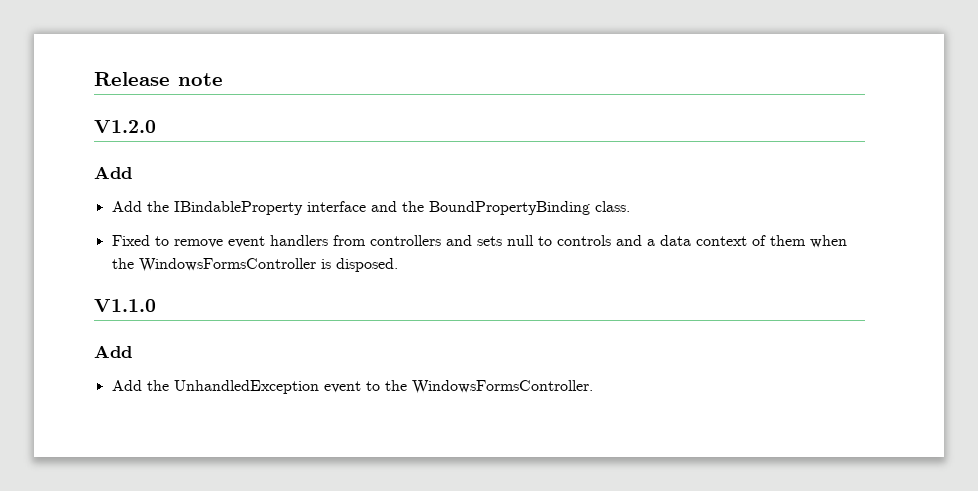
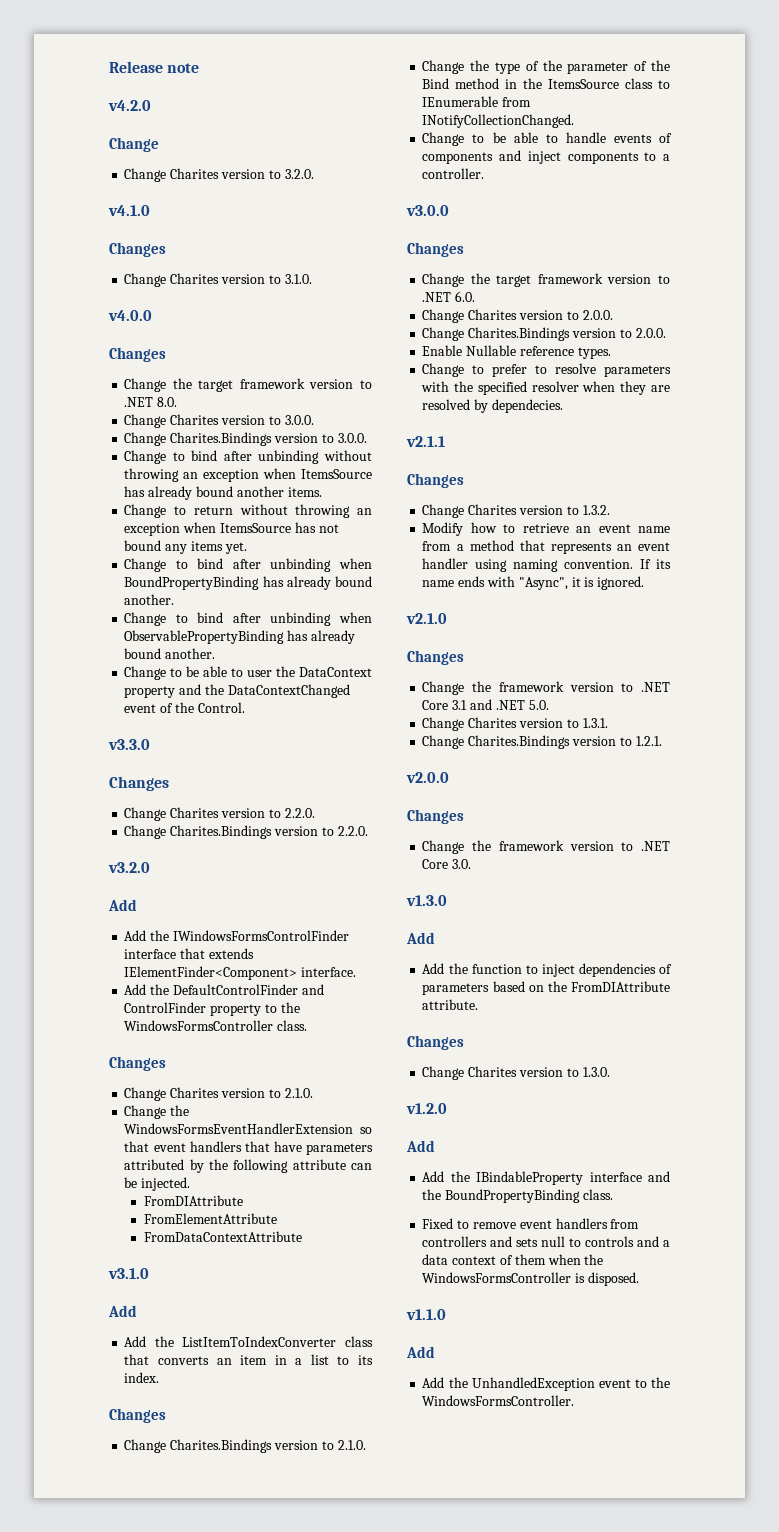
[94,120,156,133] V1.2.0 -> [108,100,151,111] [109,137,159,152] [124,168,314,182] [108,205,150,216] [109,242,166,257] [124,273,312,287] [108,310,152,321] [109,347,166,362] [124,378,372,392] [124,397,178,407] [124,414,314,428] [124,432,367,446] [124,450,372,464] [124,468,372,482] [124,486,322,500] [124,504,372,518] [124,522,339,536] [124,540,247,554] [124,558,372,572] [124,576,372,590] [124,594,175,605] [124,612,372,626] [124,630,355,644] [124,648,216,659] [124,666,372,680] [124,684,350,698] [124,702,245,713] [108,739,150,750] [109,776,169,791] [124,807,315,821] [124,825,368,839] [108,862,150,873] [108,899,137,911] [124,930,349,941] [124,948,254,959] [124,966,357,980] [124,984,324,995] [124,1002,300,1016] [124,1020,308,1031] [109,1056,166,1071] [124,1087,313,1101] [124,1105,190,1119] [124,1123,372,1134] [124,1141,373,1155] [124,1159,372,1173] [124,1177,191,1191] [143,1195,243,1206] [143,1213,277,1224] [143,1231,302,1242] [108,1268,149,1279] [108,1305,137,1317] [124,1336,373,1347] [124,1354,373,1365] [124,1372,160,1383] [109,1408,166,1423] [124,1439,366,1453] [422,60,670,74] [422,78,670,89] [422,96,532,107] [422,114,575,128] [422,132,672,146] [422,150,670,164] [422,168,485,179] [406,205,449,216] [407,242,464,257] [422,273,670,287] [422,291,476,302] [422,309,613,323] [422,327,666,341] [422,345,611,359] [422,363,671,377] [421,381,670,395] [422,399,563,413] [406,436,445,447] [407,473,464,488] [422,504,610,518] [422,522,670,536] [422,540,670,554] [422,558,671,572] [422,576,645,590] [406,613,447,624] [407,650,464,665] [422,681,670,695] [422,699,549,710] [422,717,608,731] [422,735,662,749] [406,772,449,783] [407,809,464,824] [422,840,670,854] [422,859,472,869] [406,895,447,906] [406,932,435,944] [422,963,672,977] [422,981,670,995] [422,999,479,1010] [407,1035,464,1050] [422,1066,610,1080] [406,1103,447,1114] v4.2.0 // Change // Change Charites version to 3.2.0. // v4.1.0 // Changes // Change Charites version to 3.1.0. // v4.0.0 // Changes // Change the target framework version to .NET 8.0. // Change Charites version to 3.0.0. // Change Charites.Bindings version to 3.0.0. // Change to bind after unbinding without throwing an exception when ItemsSource has already bound another items. // Change to return without throwing an exception when ItemsSource has not bound any items yet. // Change to bind after unbinding when BoundPropertyBinding has already bound another. // Change to bind after unbinding when ObservablePropertyBinding has already bound another. // Change to be able to user the DataContext property and the DataContextChanged event of the Control. // v3.3.0 // Changes // Change Charites version to 2.2.0. // Change Charites.Bindings version to 2.2.0. // v3.2.0 // Add // Add the IWindowsFormsControlFinder interface that extends IElementFinder<Component> interface. // Add the DefaultControlFinder and ControlFinder property to the WindowsFormsController class. // Changes // Change Charites version to 2.1.0. // Change the WindowsFormsEventHandlerExtension so that event handlers that have parameters attributed by the following attribute can be injected. // FromDIAttribute // FromElementAttribute // FromDataContextAttribute // v3.1.0 // Add // Add the ListItemToIndexConverter class that converts an item in a list to its index. // Changes // Change Charites.Bindings version to 2.1.0. // Change the type of the parameter of the Bind method in the ItemsSource class to IEnumerable from INotifyCollectionChanged. // Change to be able to handle events of components and inject components to a controller. // v3.0.0 // Changes // Change the target framework version to .NET 6.0. // Change Charites version to 2.0.0. // Change Charites.Bindings version to 2.0.0. // Enable Nullable reference types. // Change to prefer to resolve parameters with the specified resolver when they are resolved by dependecies. // v2.1.1 // Changes // Change Charites version to 1.3.2. // Modify how to retrieve an event name from a method that represents an event handler using naming convention. If its name ends with "Async", it is ignored. // v2.1.0 // Changes // Change the framework version to .NET Core 3.1 and .NET 5.0. // Change Charites version to 1.3.1. // Change Charites.Bindings version to 1.2.1. // v2.0.0 // Changes // Change the framework version to .NET Core 3.0. // v1.3.0 // Add // Add the function to inject dependencies of parameters based on the FromDIAttribute attribute. // Changes // Change Charites version to 1.3.0. // v1.2.0
[94,299,156,312] V1.1.0 -> [406,1309,446,1320] v1.1.0

